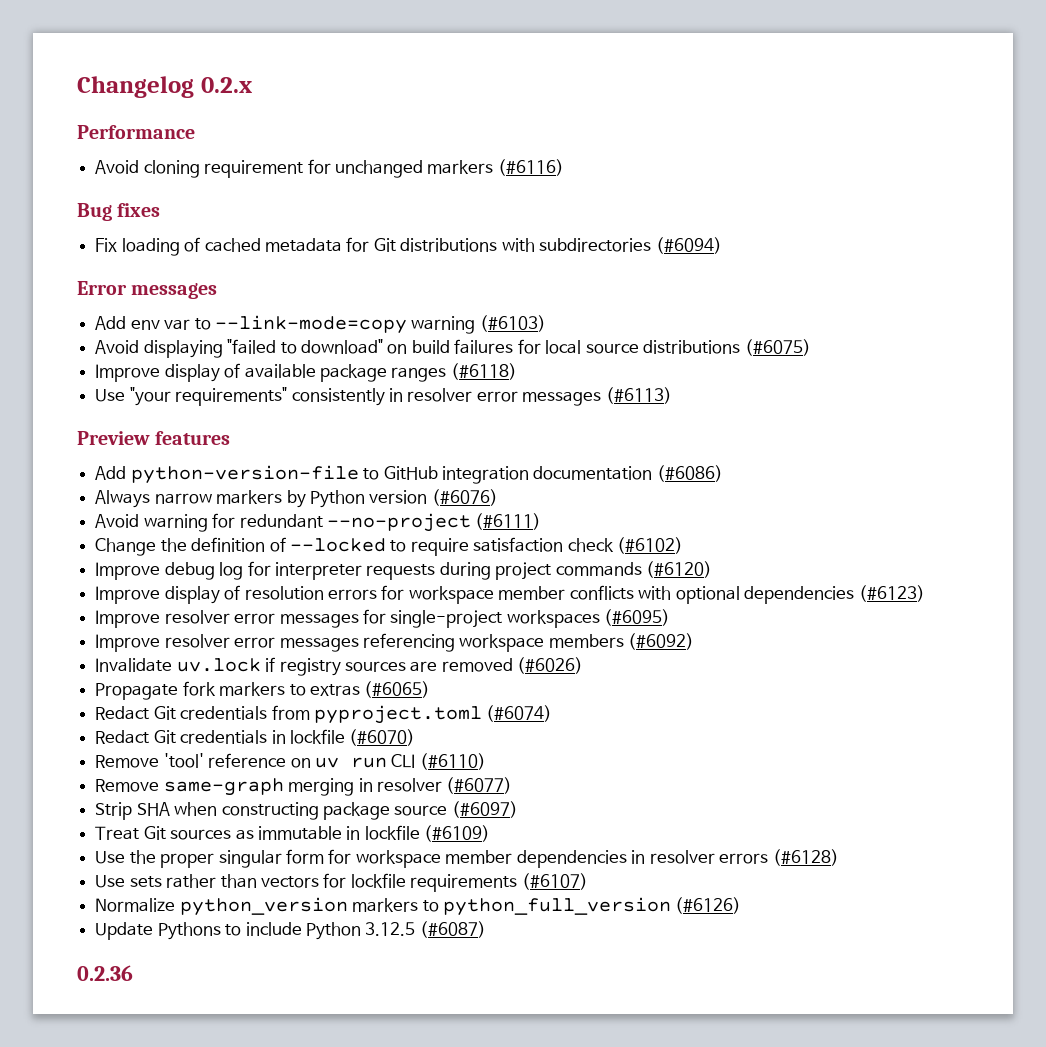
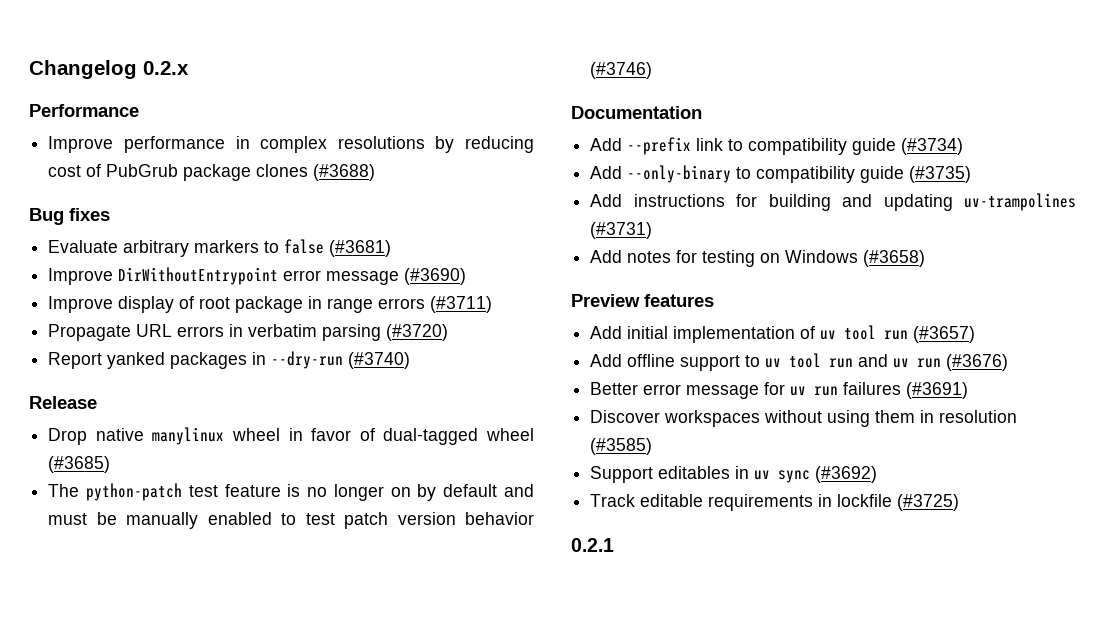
[95,159,564,178] [77,203,161,221] [95,237,722,256] [77,281,218,299] [95,315,546,334] [95,339,811,358] [95,363,517,382] [95,387,672,406] [77,431,231,445] [95,465,723,484] [95,489,498,508] [95,513,542,532] [95,537,684,556] [95,561,713,580] [95,585,925,604] [95,609,671,628] [95,633,695,652] [95,657,584,676] [95,681,431,700] [95,705,553,724] [95,729,416,746] [95,753,486,770] [95,777,513,796] [95,801,518,820] [95,825,491,842] [95,849,839,868] [95,873,588,892] [95,897,742,916] [95,921,486,940] [77,965,133,981] Avoid cloning requirement for unchanged markers (#6116) // Bug fixes // Fix loading of cached metadata for Git distributions with subdirectories (#6094) // Error messages // Add env var to --link-mode=copy warning (#6103) // Avoid displaying "failed to download" on build failures for local source distributions (#6075) // Improve display of available package ranges (#6118) // Use "your requirements" consistently in resolver error messages (#6113) // Preview features // Add python-version-file to GitHub integration documentation (#6086) // Always narrow markers by Python version (#6076) // Avoid warning for redundant --no-project (#6111) // Change the definition of --locked to require satisfaction check (#6102) // Improve debug log for interpreter requests during project commands (#6120) // Improve display of resolution errors for workspace member conflicts with optional dependencies (#6123) // Improve resolver error messages for single-project workspaces (#6095) // Improve resolver error messages referencing workspace members (#6092) // Invalidate uv.lock if registry sources are removed (#6026) // Propagate fork markers to extras (#6065) // Redact Git credentials from pyproject.toml (#6074) // Redact Git credentials in lockfile (#6070) // Remove 'tool' reference on uv run CLI (#6110) // Remove same-graph merging in resolver (#6077) // Strip SHA when constructing package source (#6097) // Treat Git sources as immutable in lockfile (#6109) // Use the proper singular form for workspace member dependencies in resolver errors (#6128) // Use sets rather than vectors for lockfile requirements (#6107) // Normalize python_version markers to python_full_version (#6126) // Update Pythons to include Python 3.12.5 (#6087) // 0.2.36 -> [48,136,534,153] [48,164,376,181] [29,208,110,225] [48,239,392,257] [48,267,467,285] [48,296,493,313] [48,324,449,341] [48,351,411,369] [29,396,97,409] [48,427,534,445] [48,456,111,473] [48,483,534,501] [48,512,534,529] [590,62,653,79] [571,106,702,119] [590,137,964,155] [590,165,972,183] [590,193,1076,211] [590,222,653,239] [590,250,926,267] [571,294,714,307] [590,325,976,343] [590,353,1009,371] [590,382,969,399] [590,410,1018,427] [590,438,653,455] [590,466,878,483] [590,494,960,511] [571,538,614,552] Improve performance in complex resolutions by reducing cost of PubGrub package clones (#3688) // Bug fixes // Evaluate arbitrary markers to false (#3681) // Improve DirWithoutEntrypoint error message (#3690) // Improve display of root package in range errors (#3711) // Propagate URL errors in verbatim parsing (#3720) // Report yanked packages in --dry-run (#3740) // Release // Drop native manylinux wheel in favor of dual-tagged wheel (#3685) // The python-patch test feature is no longer on by default and must be manually enabled to test patch version behavior (#3746) // Documentation // Add --prefix link to compatibility guide (#3734) // Add --only-binary to compatibility guide (#3735) // Add instructions for building and updating uv-trampolines (#3731) // Add notes for testing on Windows (#3658) // Preview features // Add initial implementation of uv tool run (#3657) // Add offline support to uv tool run and uv run (#3676) // Better error message for uv run failures (#3691) // Discover workspaces without using them in resolution (#3585) // Support editables in uv sync (#3692) // Track editable requirements in lockfile (#3725) // 0.2.1

